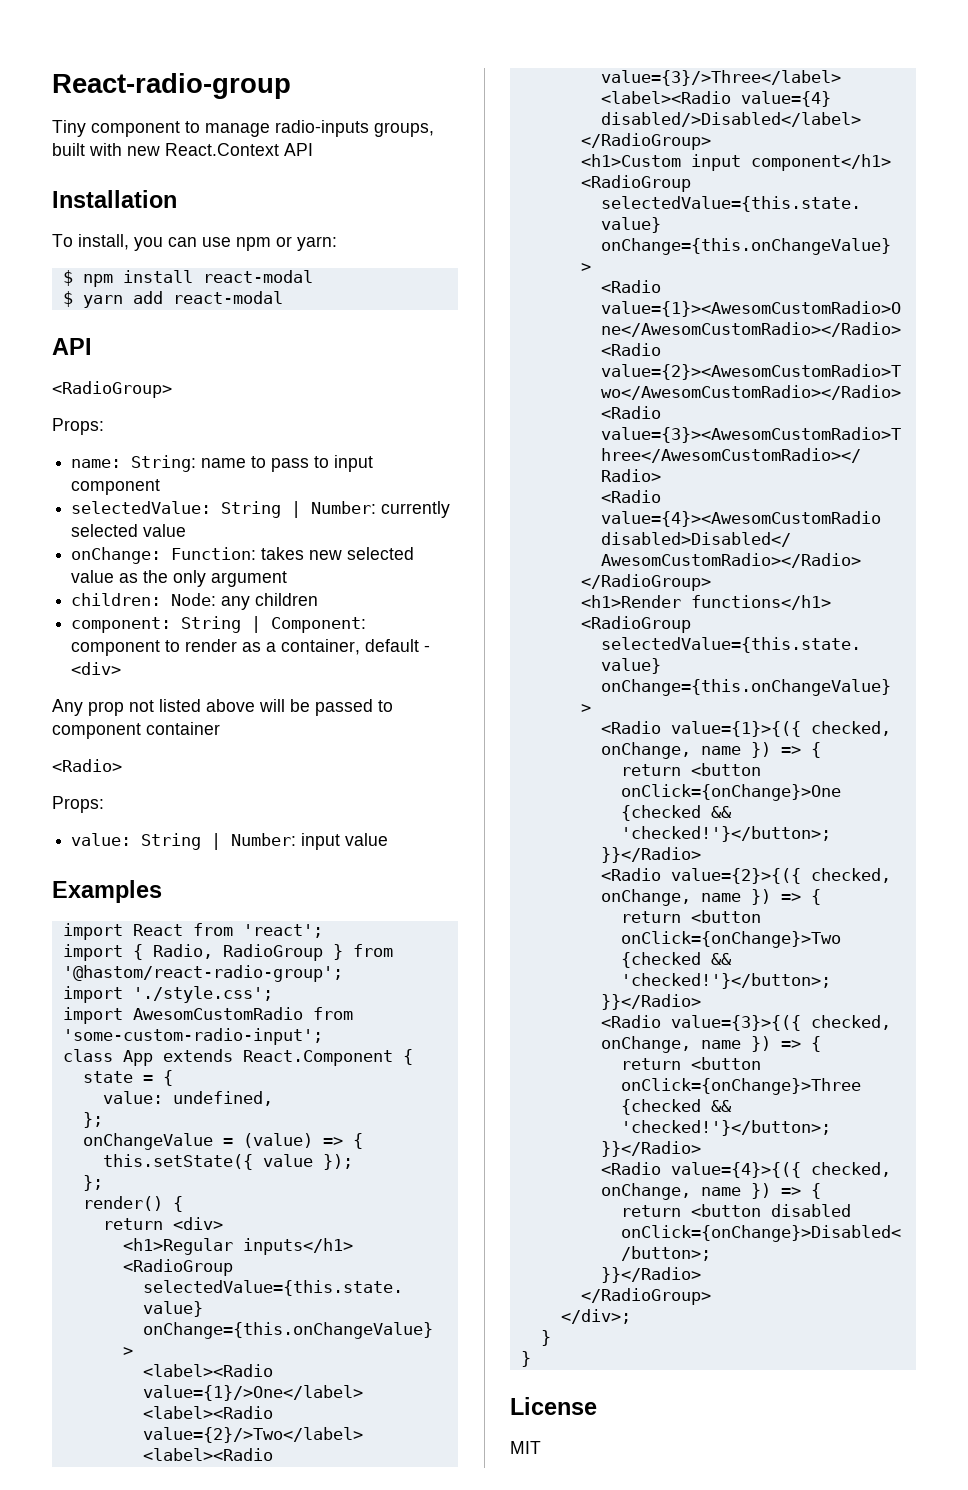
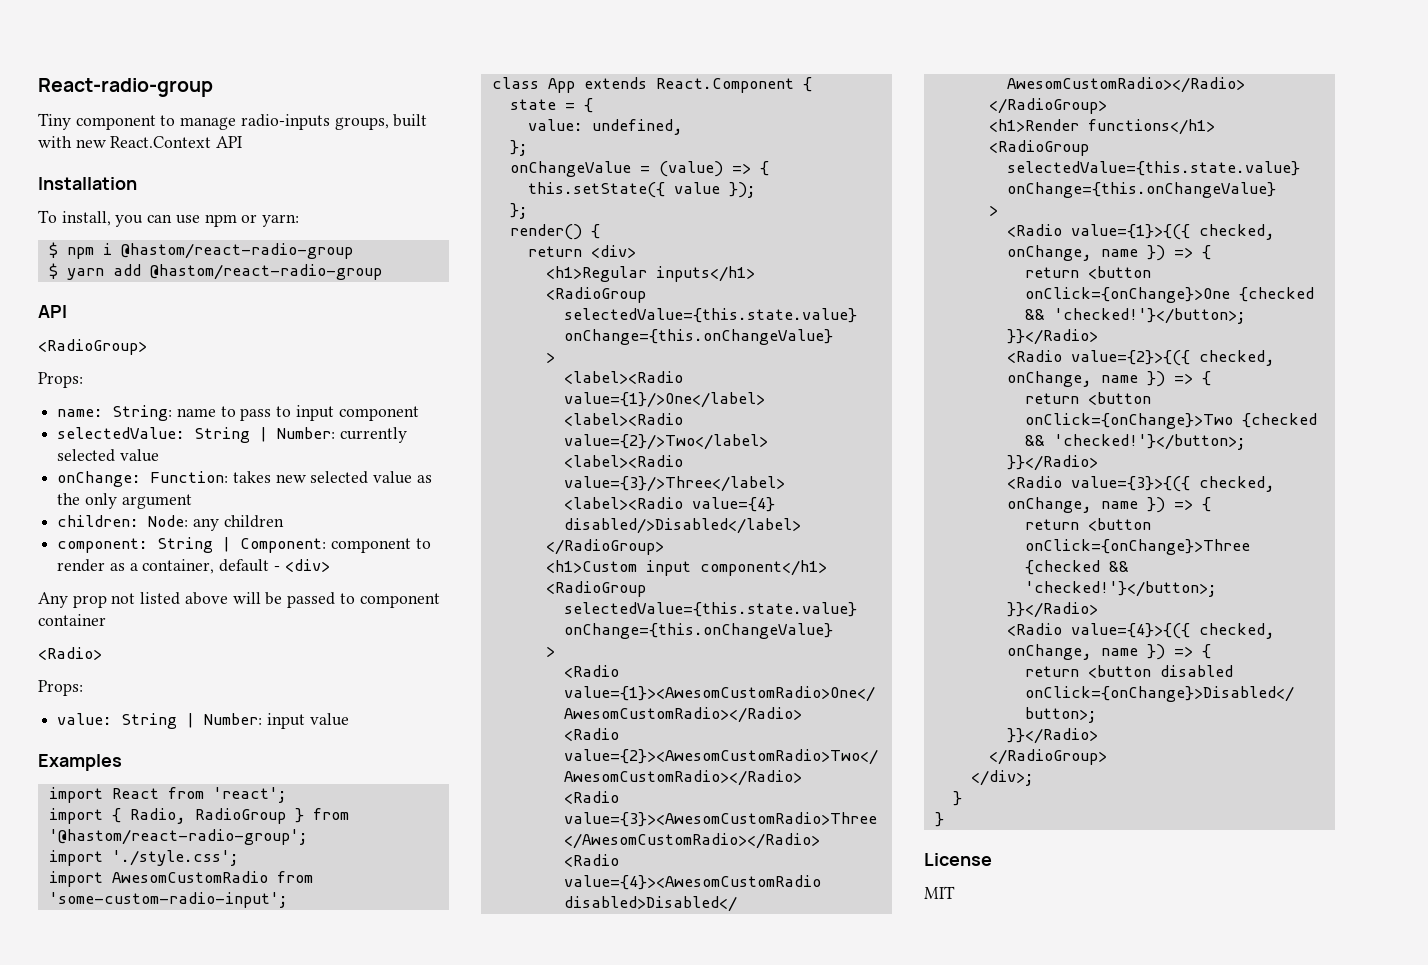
[122,270,313,283] install react-modal -> [102,243,353,259] i @hastom/react-radio-group
[172,291,283,304] react-modal -> [149,264,382,280] @hastom/react-radio-group

